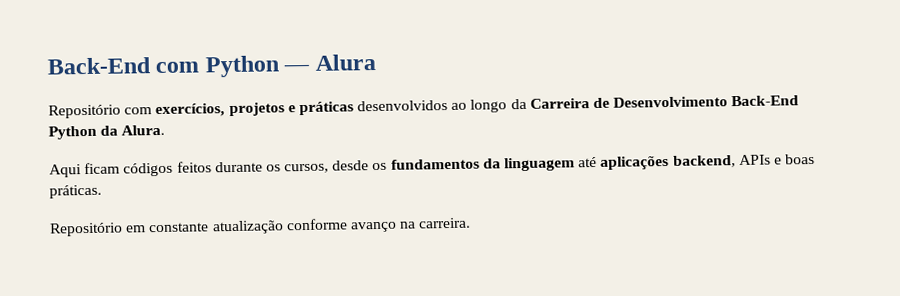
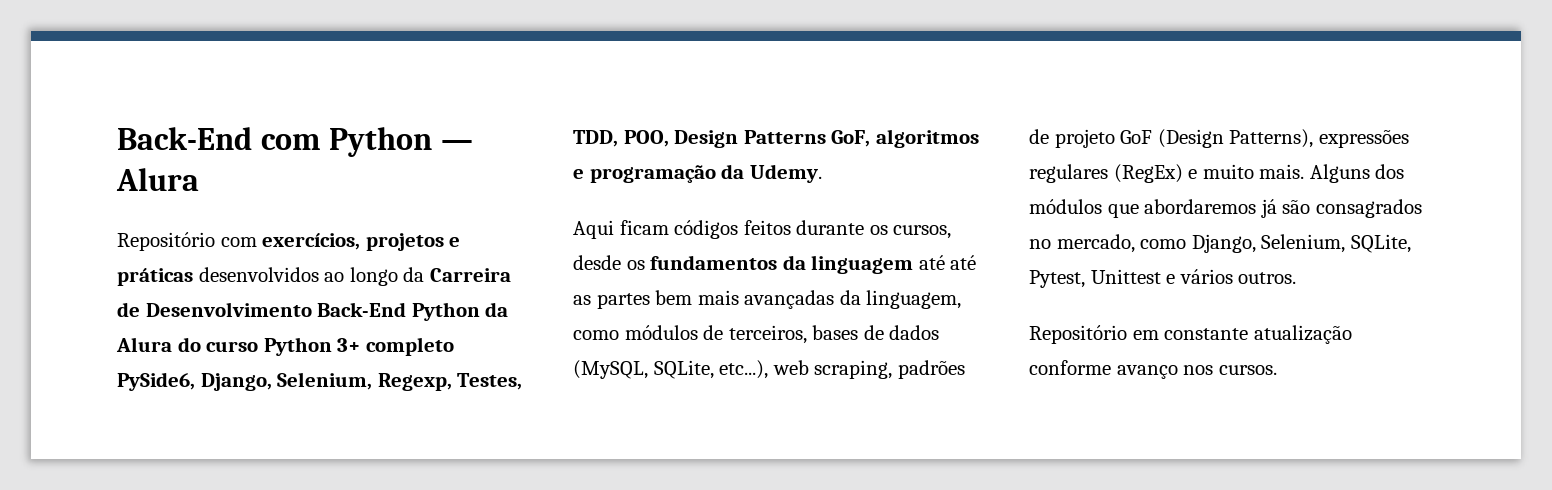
[121,124,166,136] Alura. -> [116,337,454,356] [117,372,523,391] [573,129,979,148] [573,164,822,183] Alura do curso Python 3+ completo PySide6, Django, Selenium, Regexp, Testes, TDD, POO, Design Patterns GoF, algoritmos e programação da Udemy.
[600,153,816,170] [49,184,102,199] aplicações backend, APIs e boas práticas. -> [950,255,977,270] [573,290,962,309] [573,325,940,344] [573,360,965,379] [1029,129,1409,148] [1029,164,1405,183] [1029,199,1422,218] [1029,234,1411,253] [1029,269,1297,288] até as partes bem mais avançadas da linguagem, como módulos de terceiros, bases de dados (MySQL, SQLite, etc...), web scraping, padrões de projeto GoF (Design Patterns), expressões regulares (RegEx) e muito mais. Alguns dos módulos que abordaremos já são consagrados no mercado, como Django, Selenium, SQLite, Pytest, Unittest e vários outros.
[400,217,472,229] na carreira. -> [1183,365,1277,375] nos cursos.

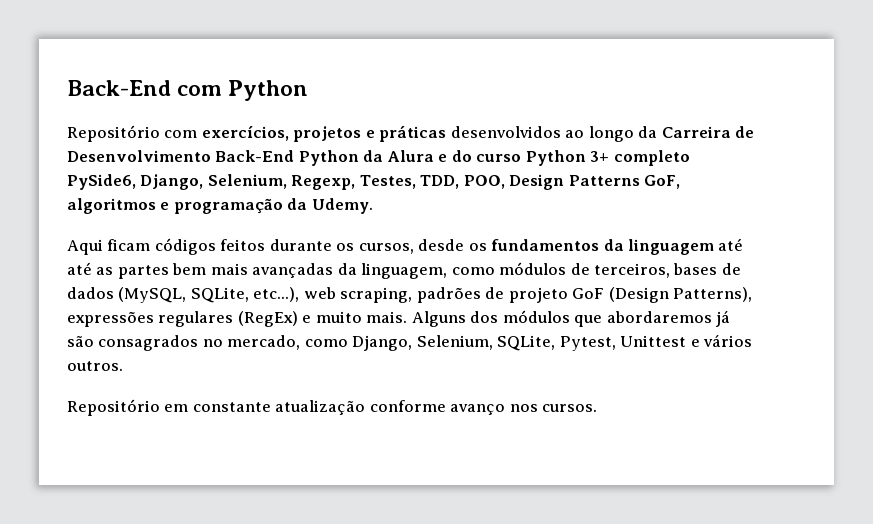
[440,140,473,150] [116,168,199,191] — Alura -> (309, 90) none
(172, 344) none -> [438,154,448,162] e

